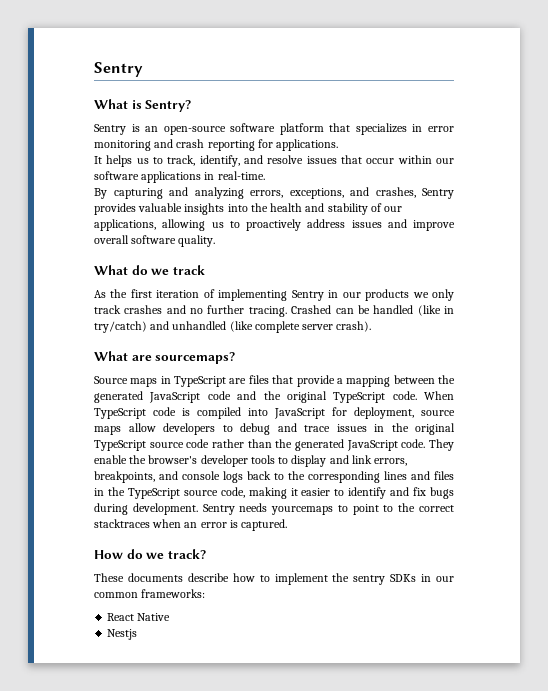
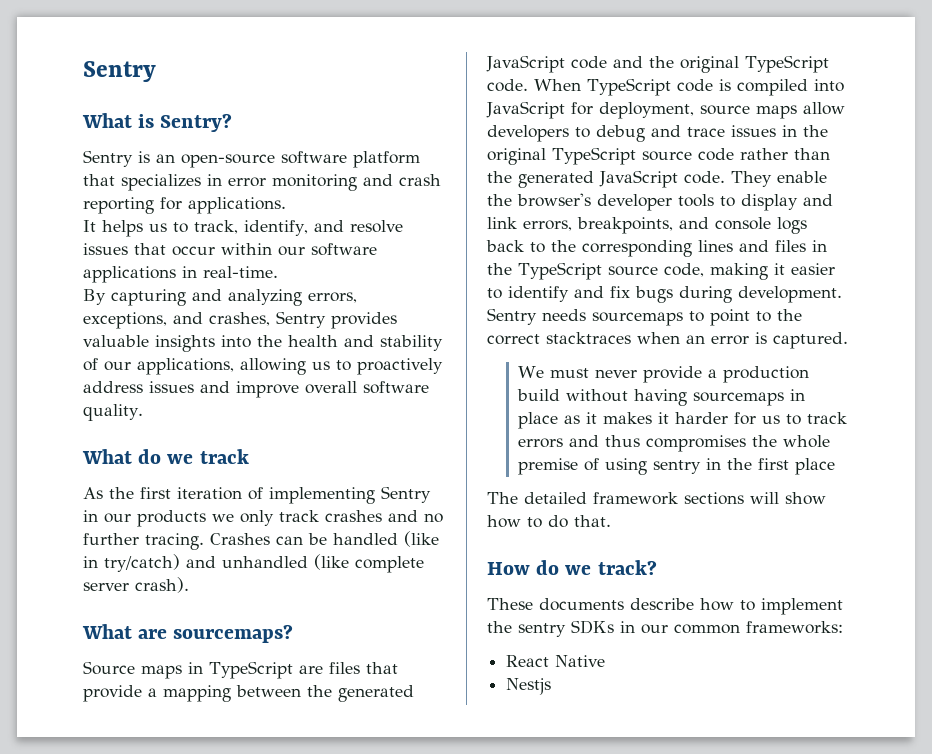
[291,305,332,314] Crashed -> [210,533,270,545] Crashes
[271,506,334,515] yourcemaps -> [592,312,683,326] sourcemaps
(288, 525) none -> [518,366,810,383] [517,389,806,406] [518,412,848,429] [518,435,831,452] [518,458,836,475] [487,492,826,505] [487,515,611,528] // We must never provide a production build without having sourcemaps in place as it makes it harder for us to track errors and thus compromises the whole premise of using sentry in the first place // The detailed framework sections will show how to do that.

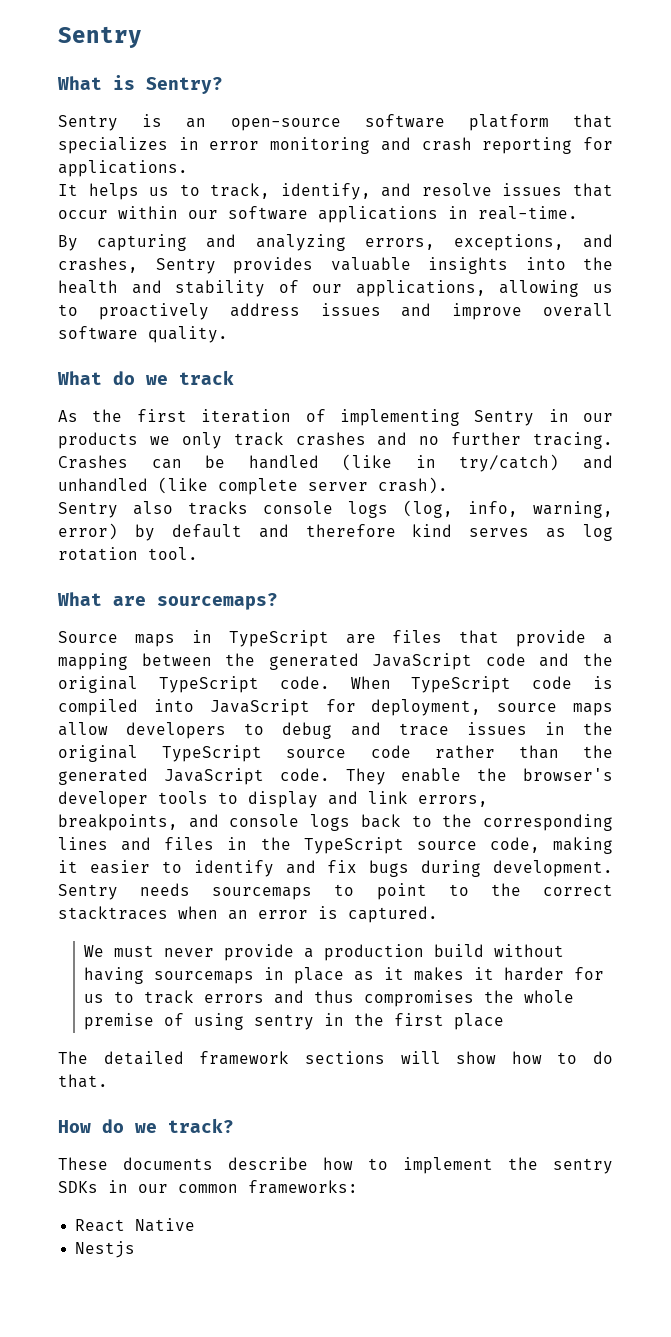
(189, 585) none -> [58,500,613,518] [58,523,613,541] [58,547,198,561] // Sentry also tracks console logs (log, info, warning, error) by default and therefore kind serves as log rotation tool.

